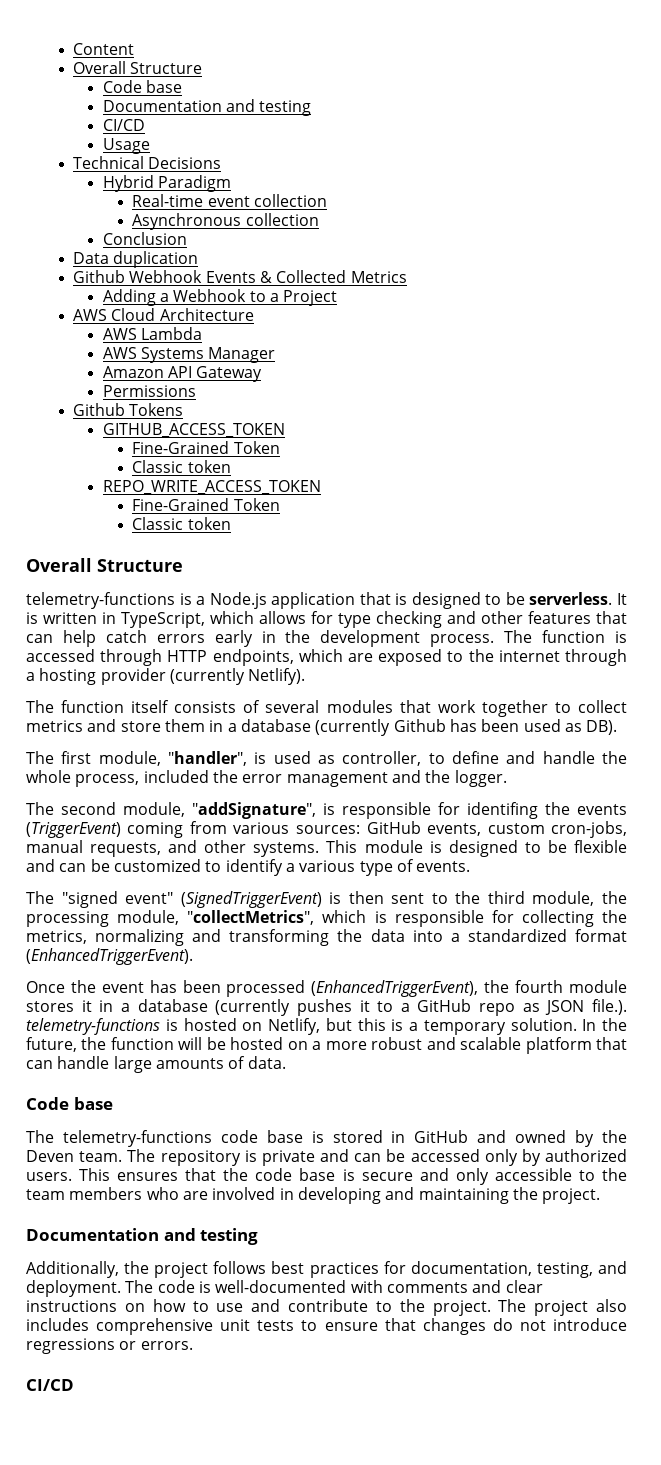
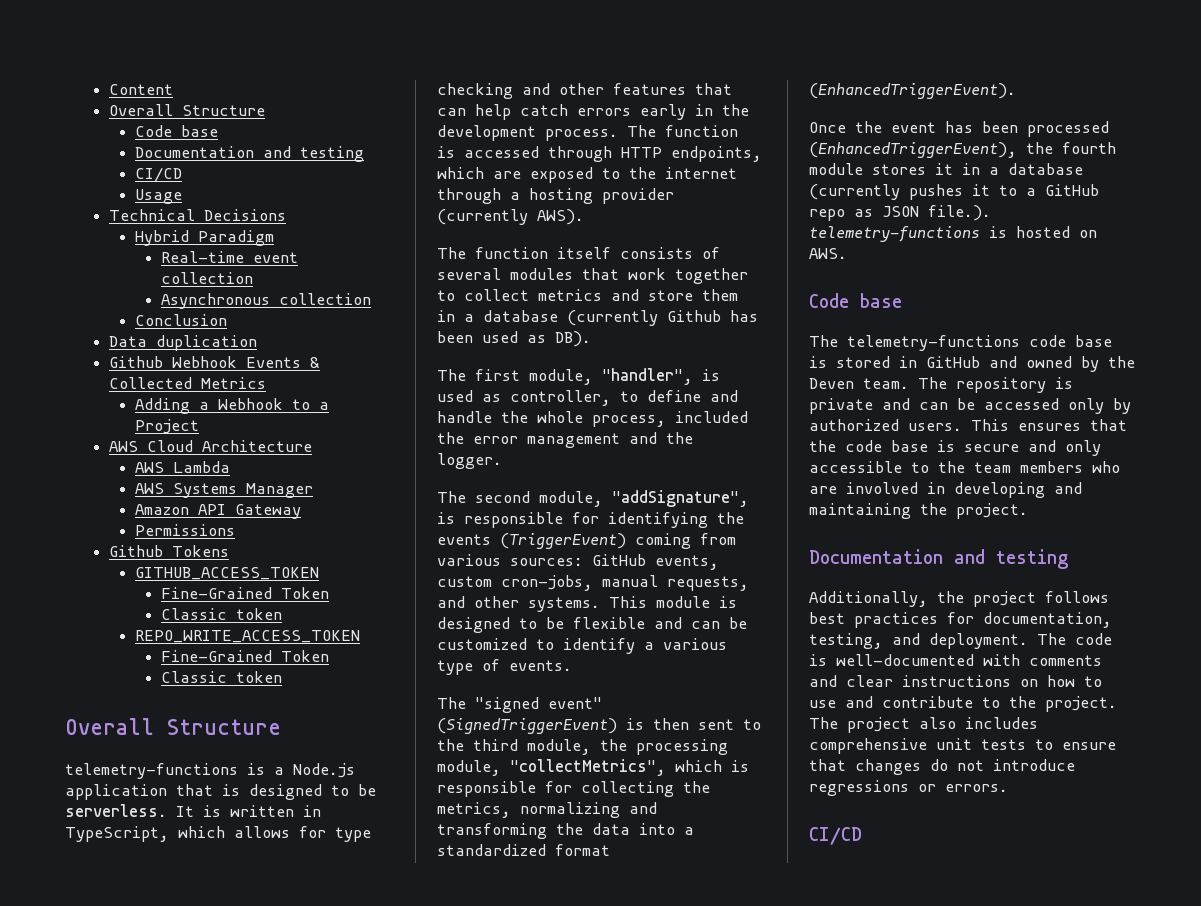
[248,668,306,685] Netlify). -> [537,209,584,225] AWS).
[467,802,538,819] identifing -> [608,512,708,528] identifying
[268,1018,627,1035] [26,1037,627,1054] [26,1056,286,1073] Netlify, but this is a temporary solution. In the future, the function will be hosted on a more robust and scalable platform that can handle large amounts of data. -> [809,248,847,259] AWS.

